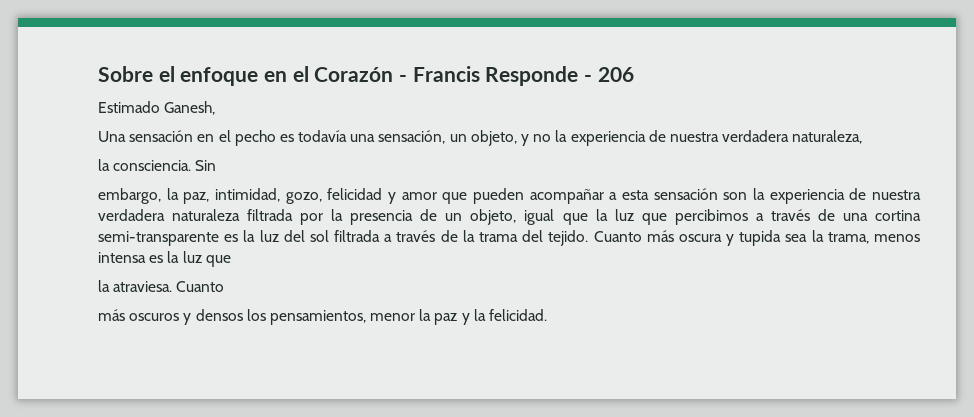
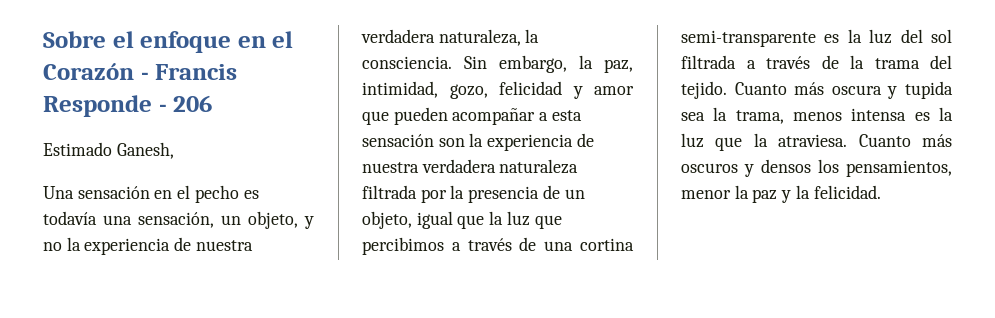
(863, 137) // -> (521, 37) none
(217, 165) // -> (487, 62) none
(231, 261) // -> (743, 144) none
(225, 286) // -> (911, 140) none

